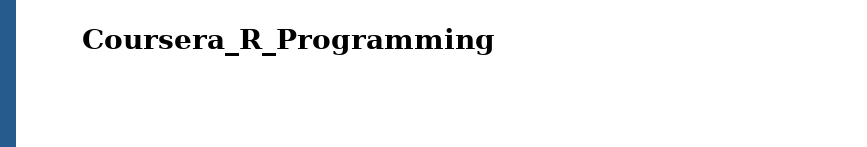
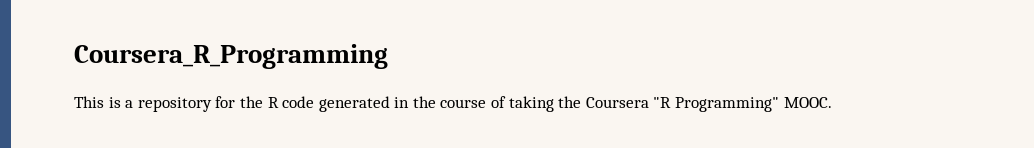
(495, 42) none -> [74,96,832,112] // This is a repository for the R code generated in the course of taking the Coursera "R Programming" MOOC.

